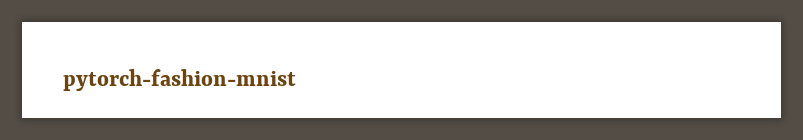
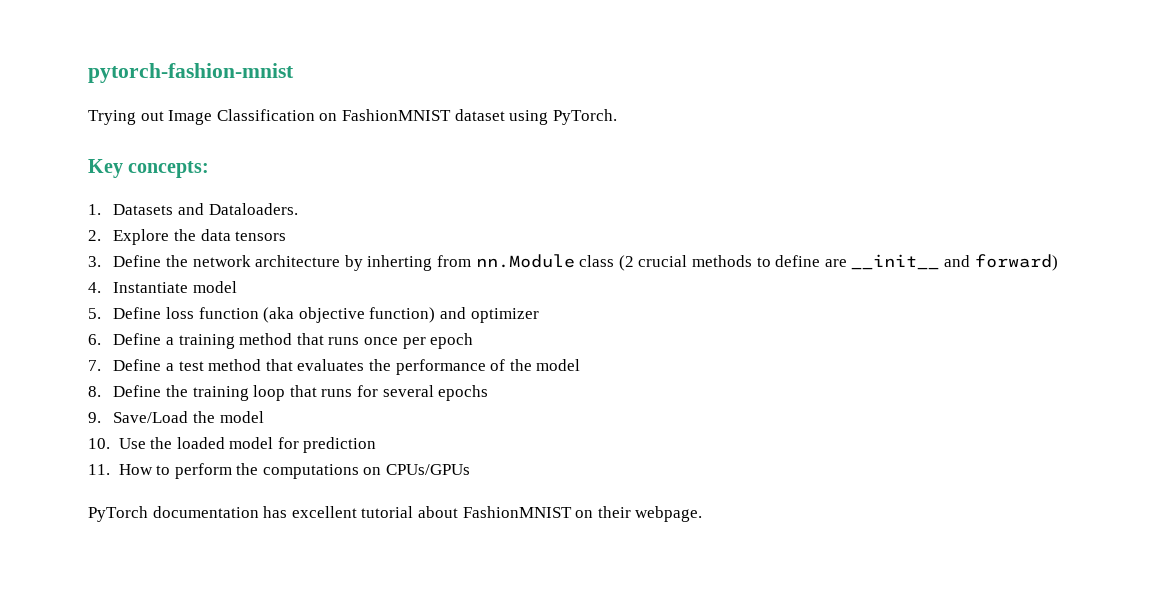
(296, 80) none -> [88,109,617,125] [88,159,210,178] [88,203,298,215] [88,229,287,245] [88,254,1058,271] [88,281,238,293] [88,307,539,323] [88,333,474,349] [88,359,581,375] [88,385,489,401] [88,411,264,423] [88,437,377,453] [88,463,471,479] [88,506,703,522] // Trying out Image Classification on FashionMNIST dataset using PyTorch. // Key concepts: // 1. Datasets and Dataloaders. // 2. Explore the data tensors // 3. Define the network architecture by inherting from nn.Module class (2 crucial methods to define are __init__ and forward) // 4. Instantiate model // 5. Define loss function (aka objective function) and optimizer // 6. Define a training method that runs once per epoch // 7. Define a test method that evaluates the performance of the model // 8. Define the training loop that runs for several epochs // 9. Save/Load the model // 10. Use the loaded model for prediction // 11. How to perform the computations on CPUs/GPUs // PyTorch documentation has excellent tutorial about FashionMNIST on their webpage.

